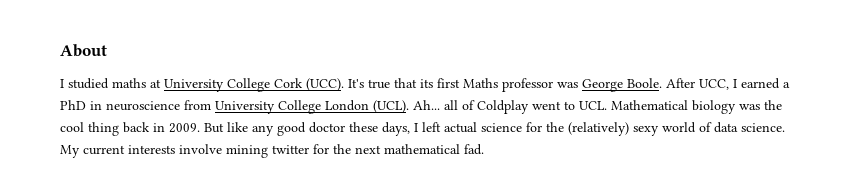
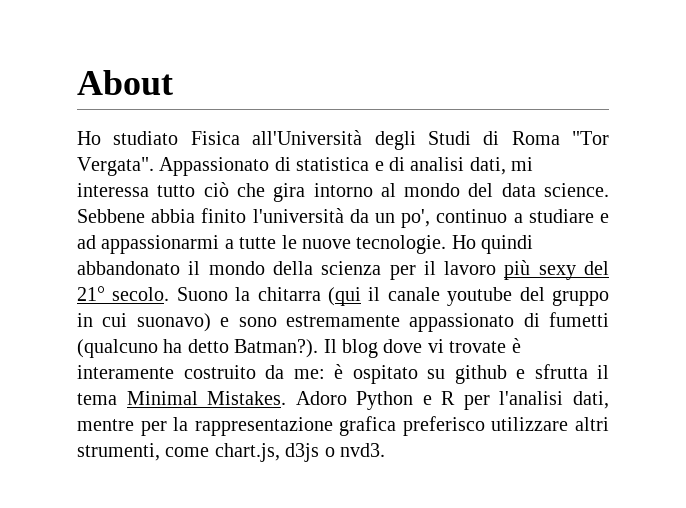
[60,78,790,92] [60,100,782,114] [60,122,785,136] [60,144,484,158] I studied maths at University College Cork (UCC). It's true that its first Maths professor was George Boole. After UCC, I earned a PhD in neuroscience from University College London (UCL). Ah... all of Coldplay went to UCL. Mathematical biology was the cool thing back in 2009. But like any good doctor these days, I left actual science for the (relatively) sexy world of data science. My current interests involve mining twitter for the next mathematical fad. -> [77,130,609,150] [77,157,534,176] [77,182,609,202] [77,208,609,228] [77,235,534,254] [77,260,610,280] [77,286,609,306] [77,312,609,332] [77,338,521,358] [77,364,609,384] [77,391,609,410] [77,416,609,436] [77,443,385,462] Ho studiato Fisica all'Università degli Studi di Roma "Tor Vergata". Appassionato di statistica e di analisi dati, mi interessa tutto ciò che gira intorno al mondo del data science. Sebbene abbia finito l'università da un po', continuo a studiare e ad appassionarmi a tutte le nuove tecnologie. Ho quindi abbandonato il mondo della scienza per il lavoro più sexy del 21° secolo. Suono la chitarra (qui il canale youtube del gruppo in cui suonavo) e sono estremamente appassionato di fumetti (qualcuno ha detto Batman?). Il blog dove vi trovate è interamente costruito da me: è ospitato su github e sfrutta il tema Minimal Mistakes. Adoro Python e R per l'analisi dati, mentre per la rappresentazione grafica preferisco utilizzare altri strumenti, come chart.js, d3js o nvd3.

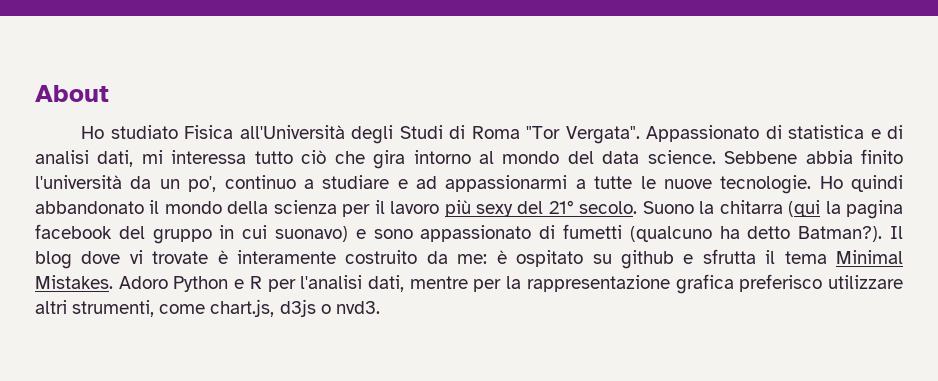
[368,287,513,306] il canale youtube -> [825,200,904,219] [35,224,112,239] la pagina facebook
[285,315,400,327] estremamente -> (413, 234) none

